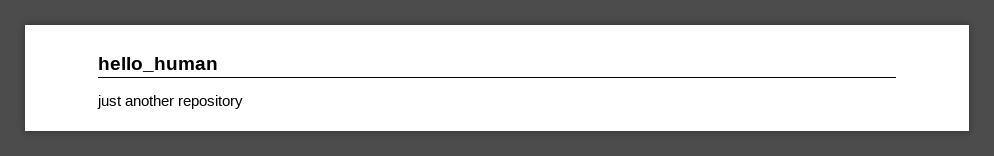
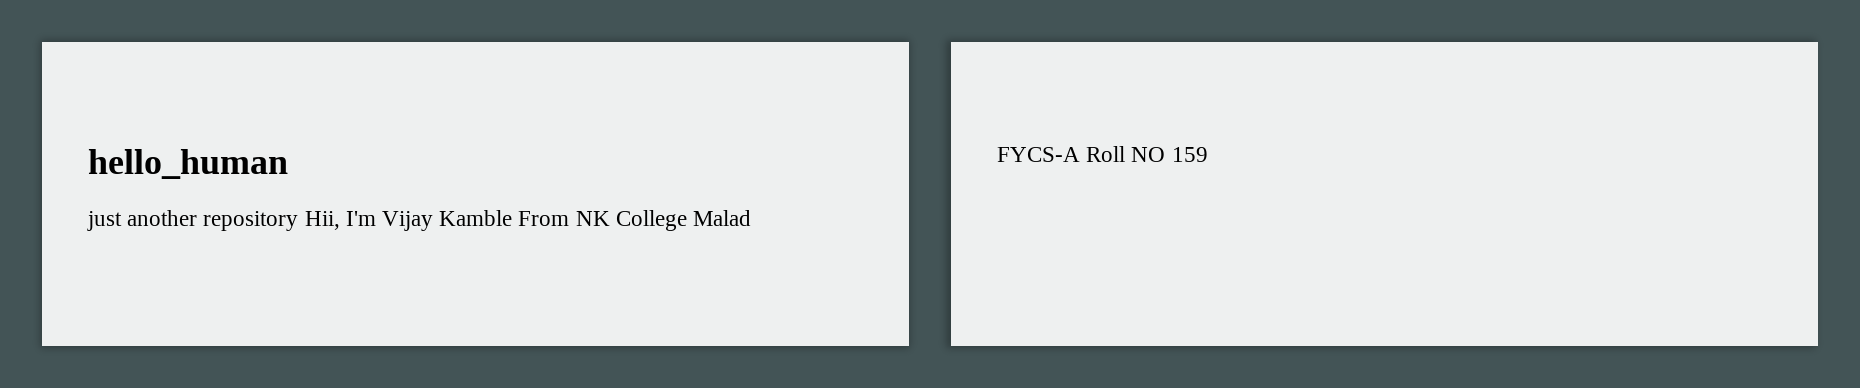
(244, 102) none -> [304,210,752,231] [997,146,1208,162] Hii, I'm Vijay Kamble From NK College Malad FYCS-A Roll NO 159

